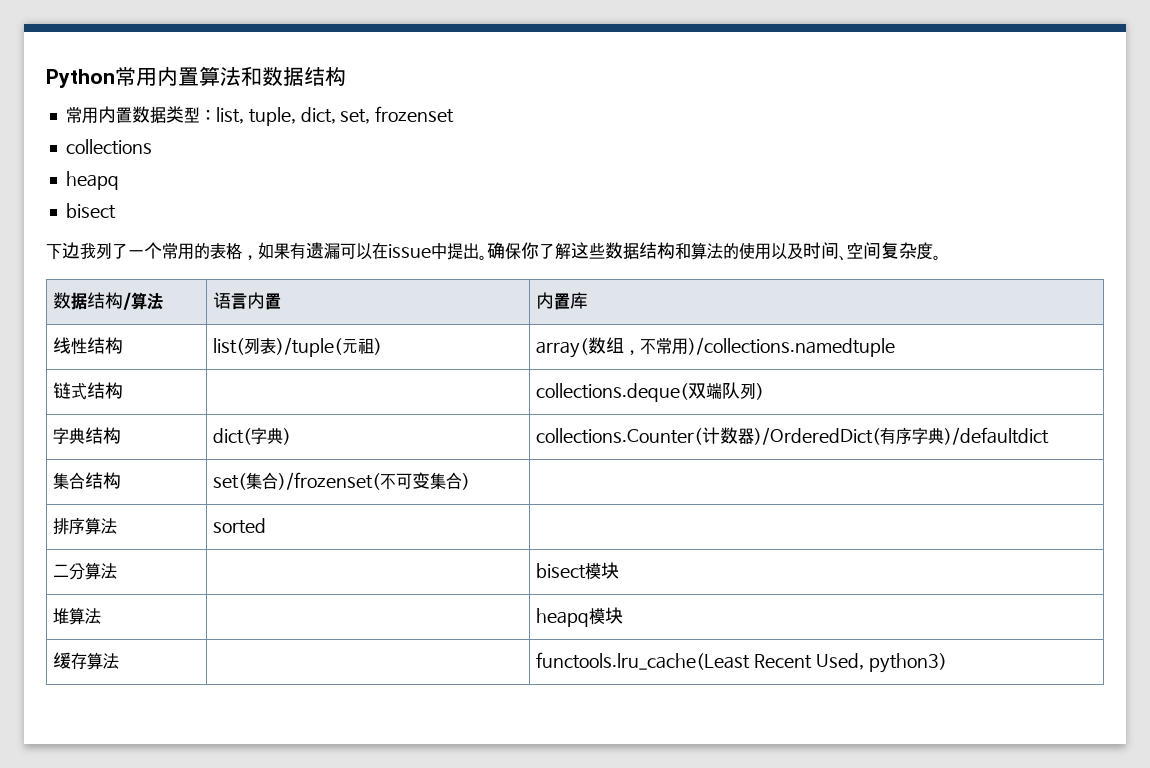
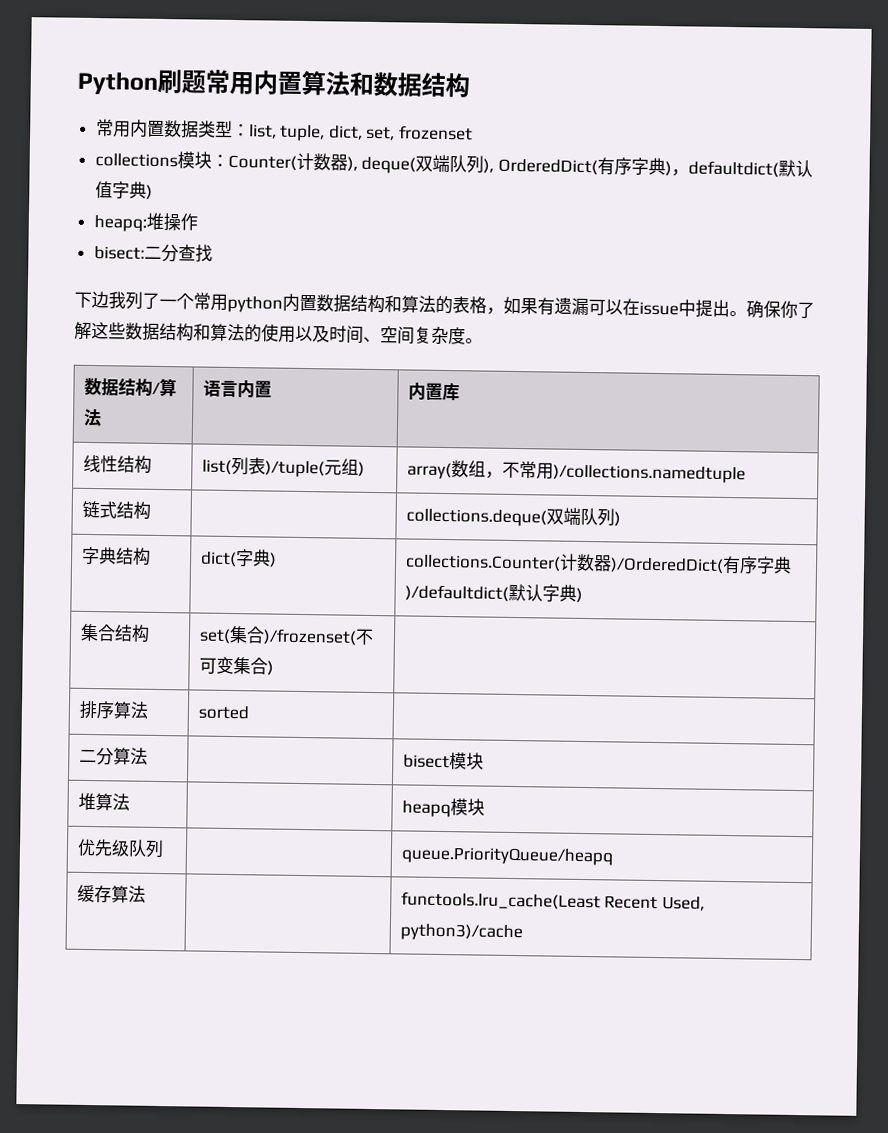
(115, 78) none -> [157,68,206,94] 刷题
[65,171,119,190] [65,203,116,219] // heapq // bisect -> [176,151,813,178] [94,181,153,200] [93,212,198,232] [93,243,213,263] 模块：Counter(计数器), deque(双端队列), OrderedDict(有序字典)，defaultdict(默认值字典) // heapq:堆操作 // bisect:二分查找
(194, 251) none -> [227,293,436,314] python内置数据结构和算法
[358,338,375,354] 祖 -> [340,458,359,476] 组
[944,427,1050,445] )/defaultdict -> [404,583,583,603] )/defaultdict(默认字典)
(624, 615) none -> [76,838,164,859] [400,846,614,866] // 优先级队列 | | queue.PriorityQueue/heapq
[868,653,947,673] python3) -> [399,923,523,942] python3)/cache

